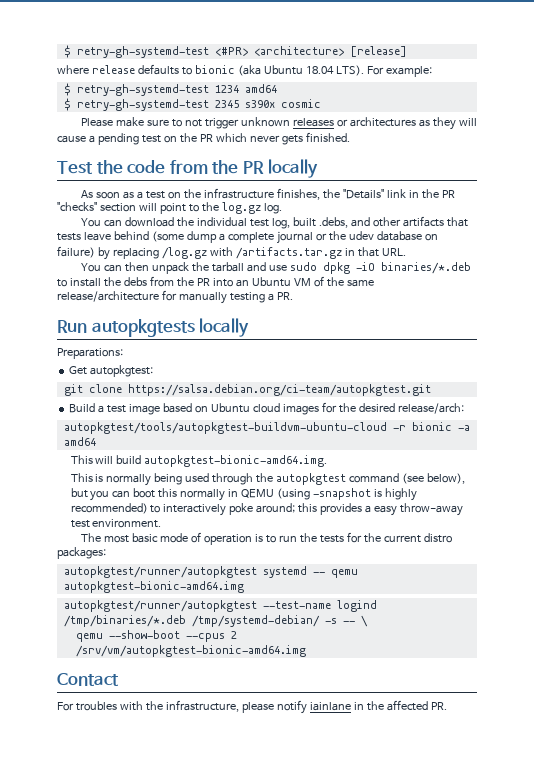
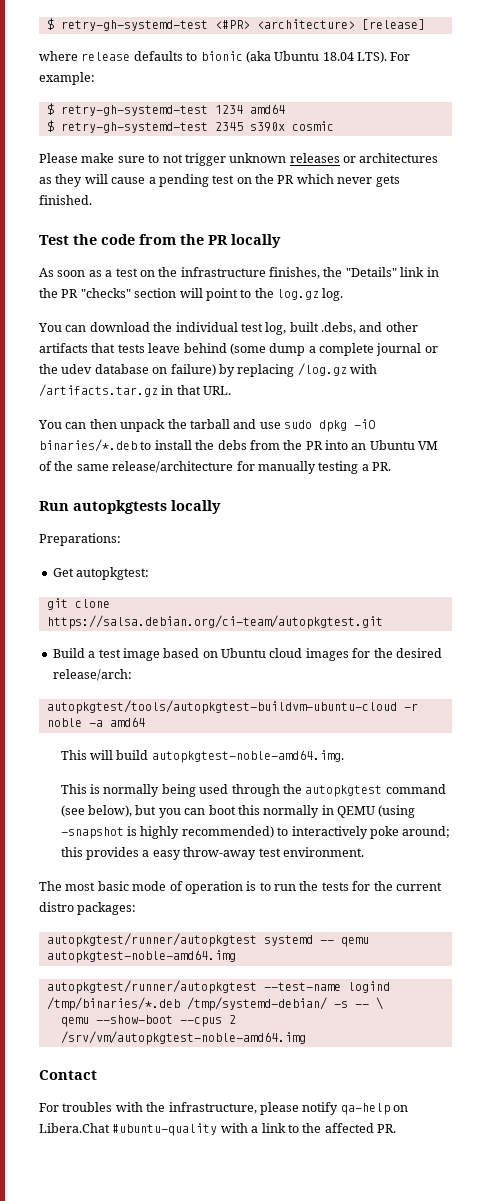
[411,422,452,431] bionic -> [46,718,82,727] noble
[144,455,328,467] autopkgtest-bionic-amd64.img. -> [151,750,344,763] autopkgtest-noble-amd64.img.
[63,581,244,593] autopkgtest-bionic-amd64.img -> [46,950,236,963] autopkgtest-noble-amd64.img
[75,645,306,657] /srv/vm/autopkgtest-bionic-amd64.img -> [60,1031,306,1045] /srv/vm/autopkgtest-noble-amd64.img
[309,702,364,711] iainlane in -> [340,1103,408,1115] [39,1123,299,1136] qa-help on Libera.Chat #ubuntu-quality with a link to

